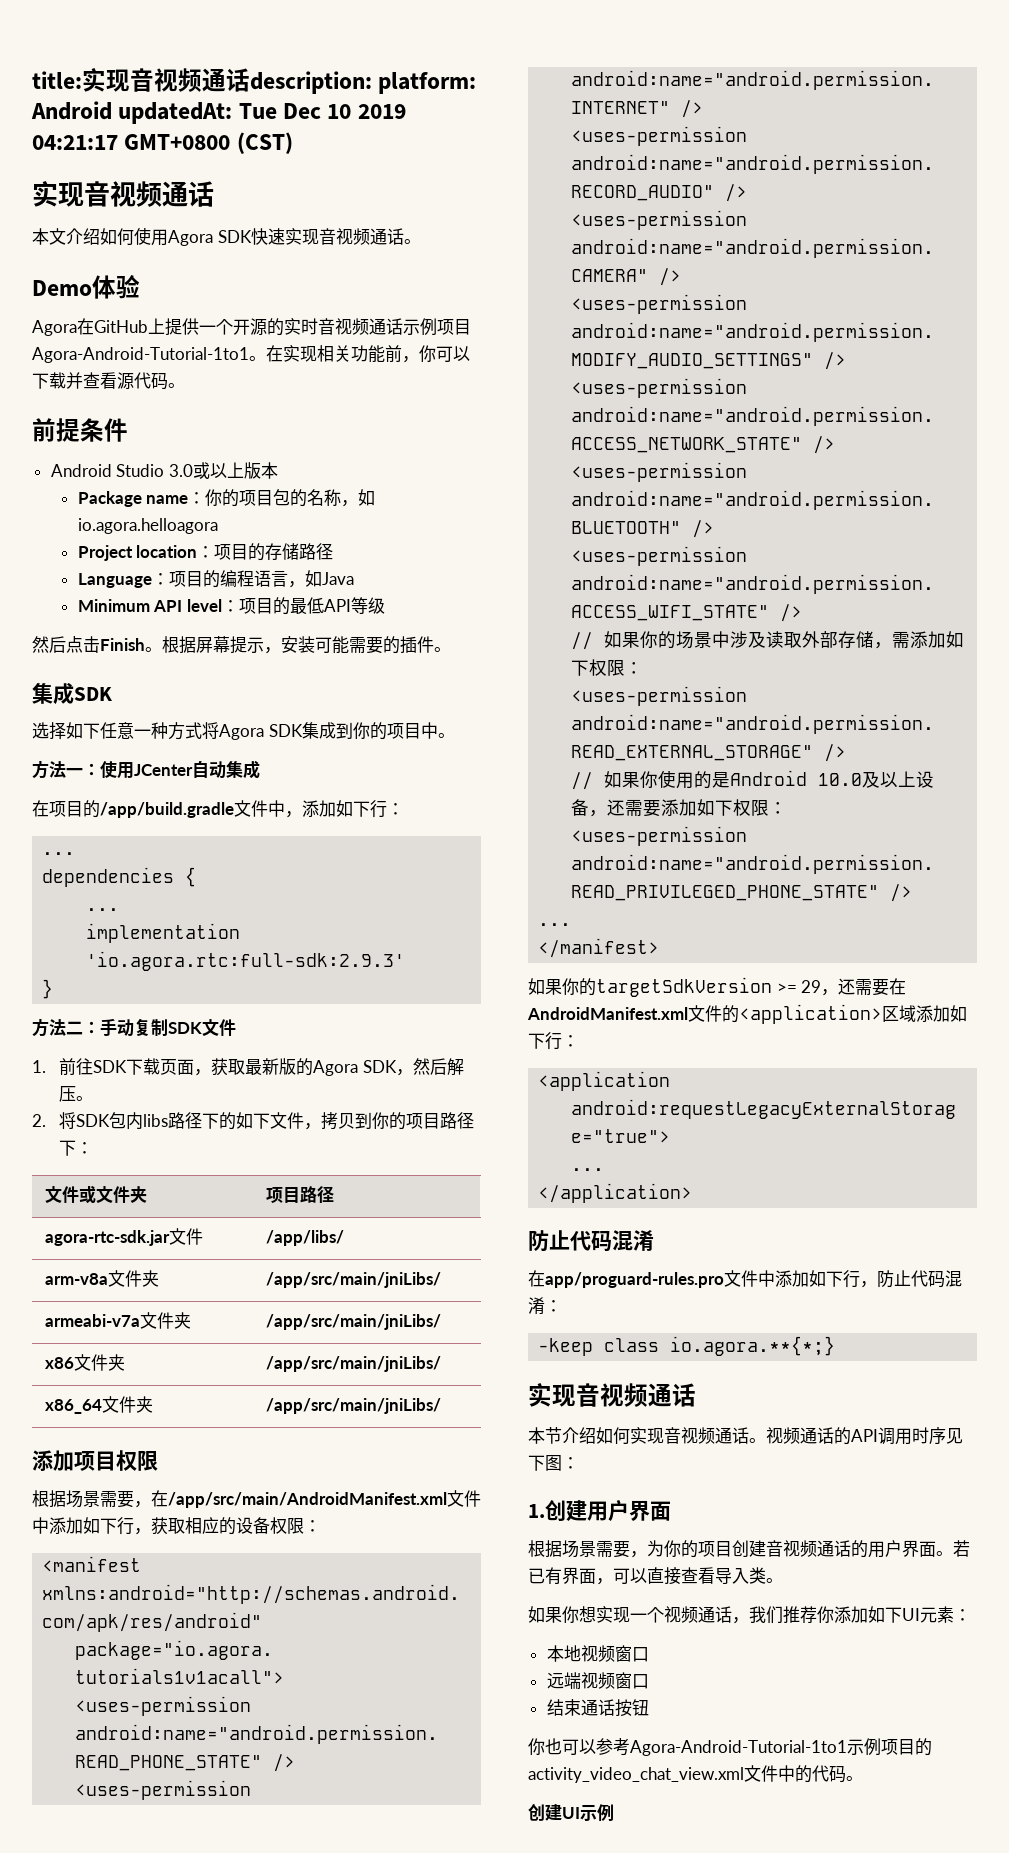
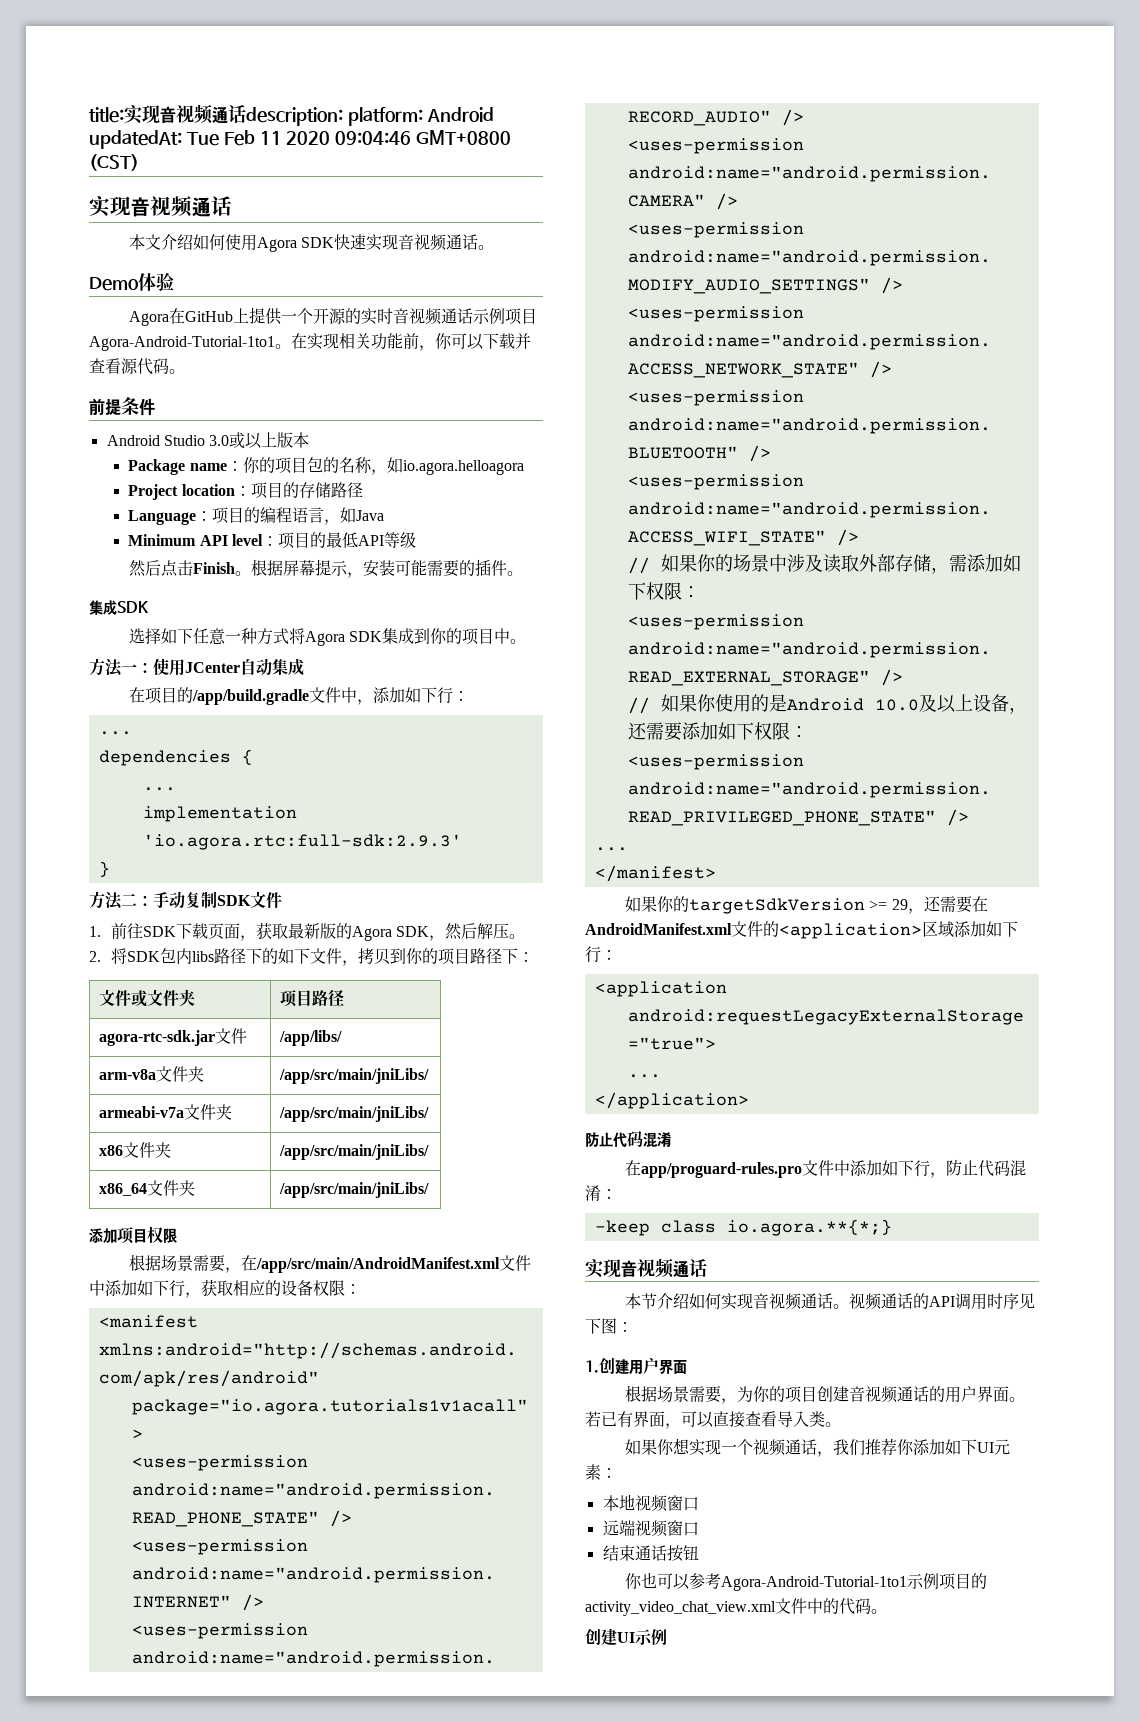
[283,103,406,119] [32,135,118,150] Dec 10 2019 04:21:17 -> [223,130,412,146] Feb 11 2020 09:04:46

